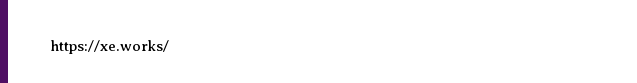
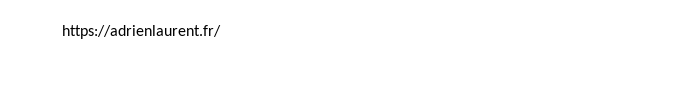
[50,40,169,54] https://xe.works/ -> [62,25,221,39] https://adrienlaurent.fr/

